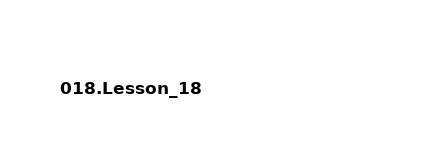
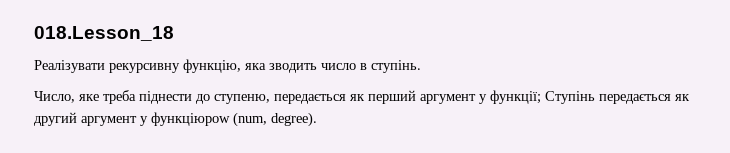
(202, 90) none -> [34,59,421,73] [34,90,690,104] [34,112,317,127] // Реалізувати рекурсивну функцію, яка зводить число в ступінь. // Число, яке треба піднести до ступеню, передається як перший аргумент у функції; Ступінь передається як другий аргумент у функціюpow (num, degree).

